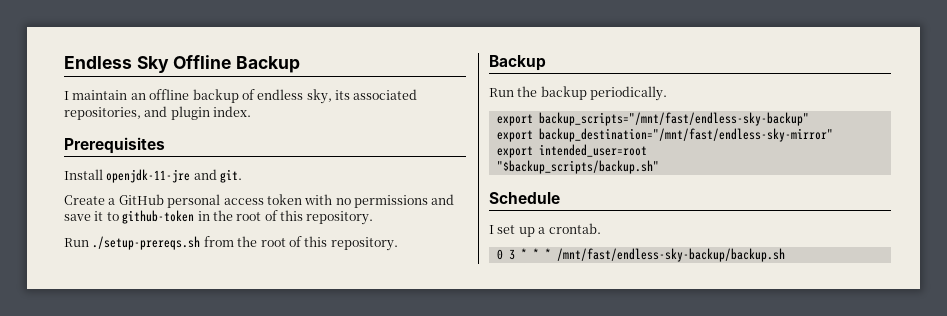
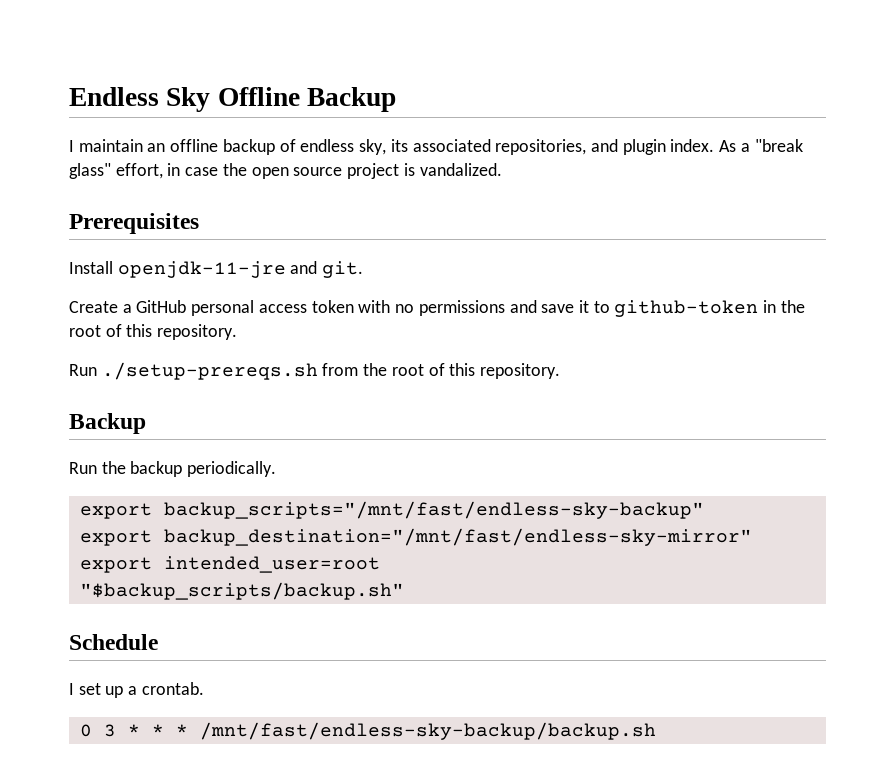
(252, 111) none -> [719,139,803,152] [69,163,502,179] As a "break glass" effort, in case the open source project is vandalized.

